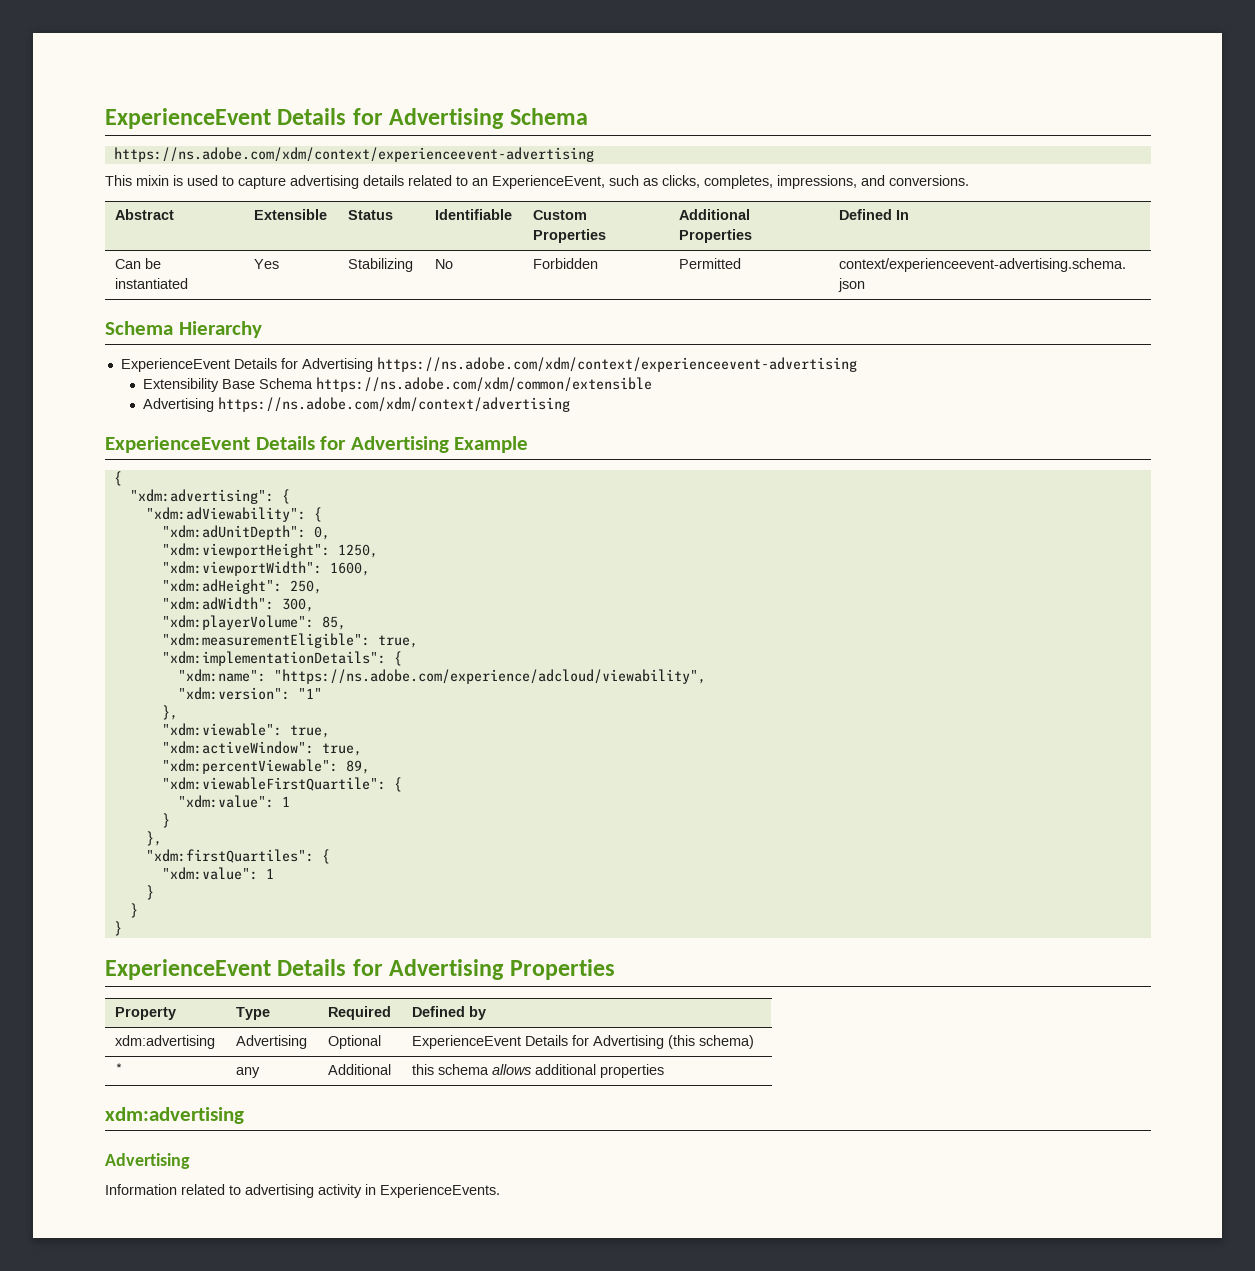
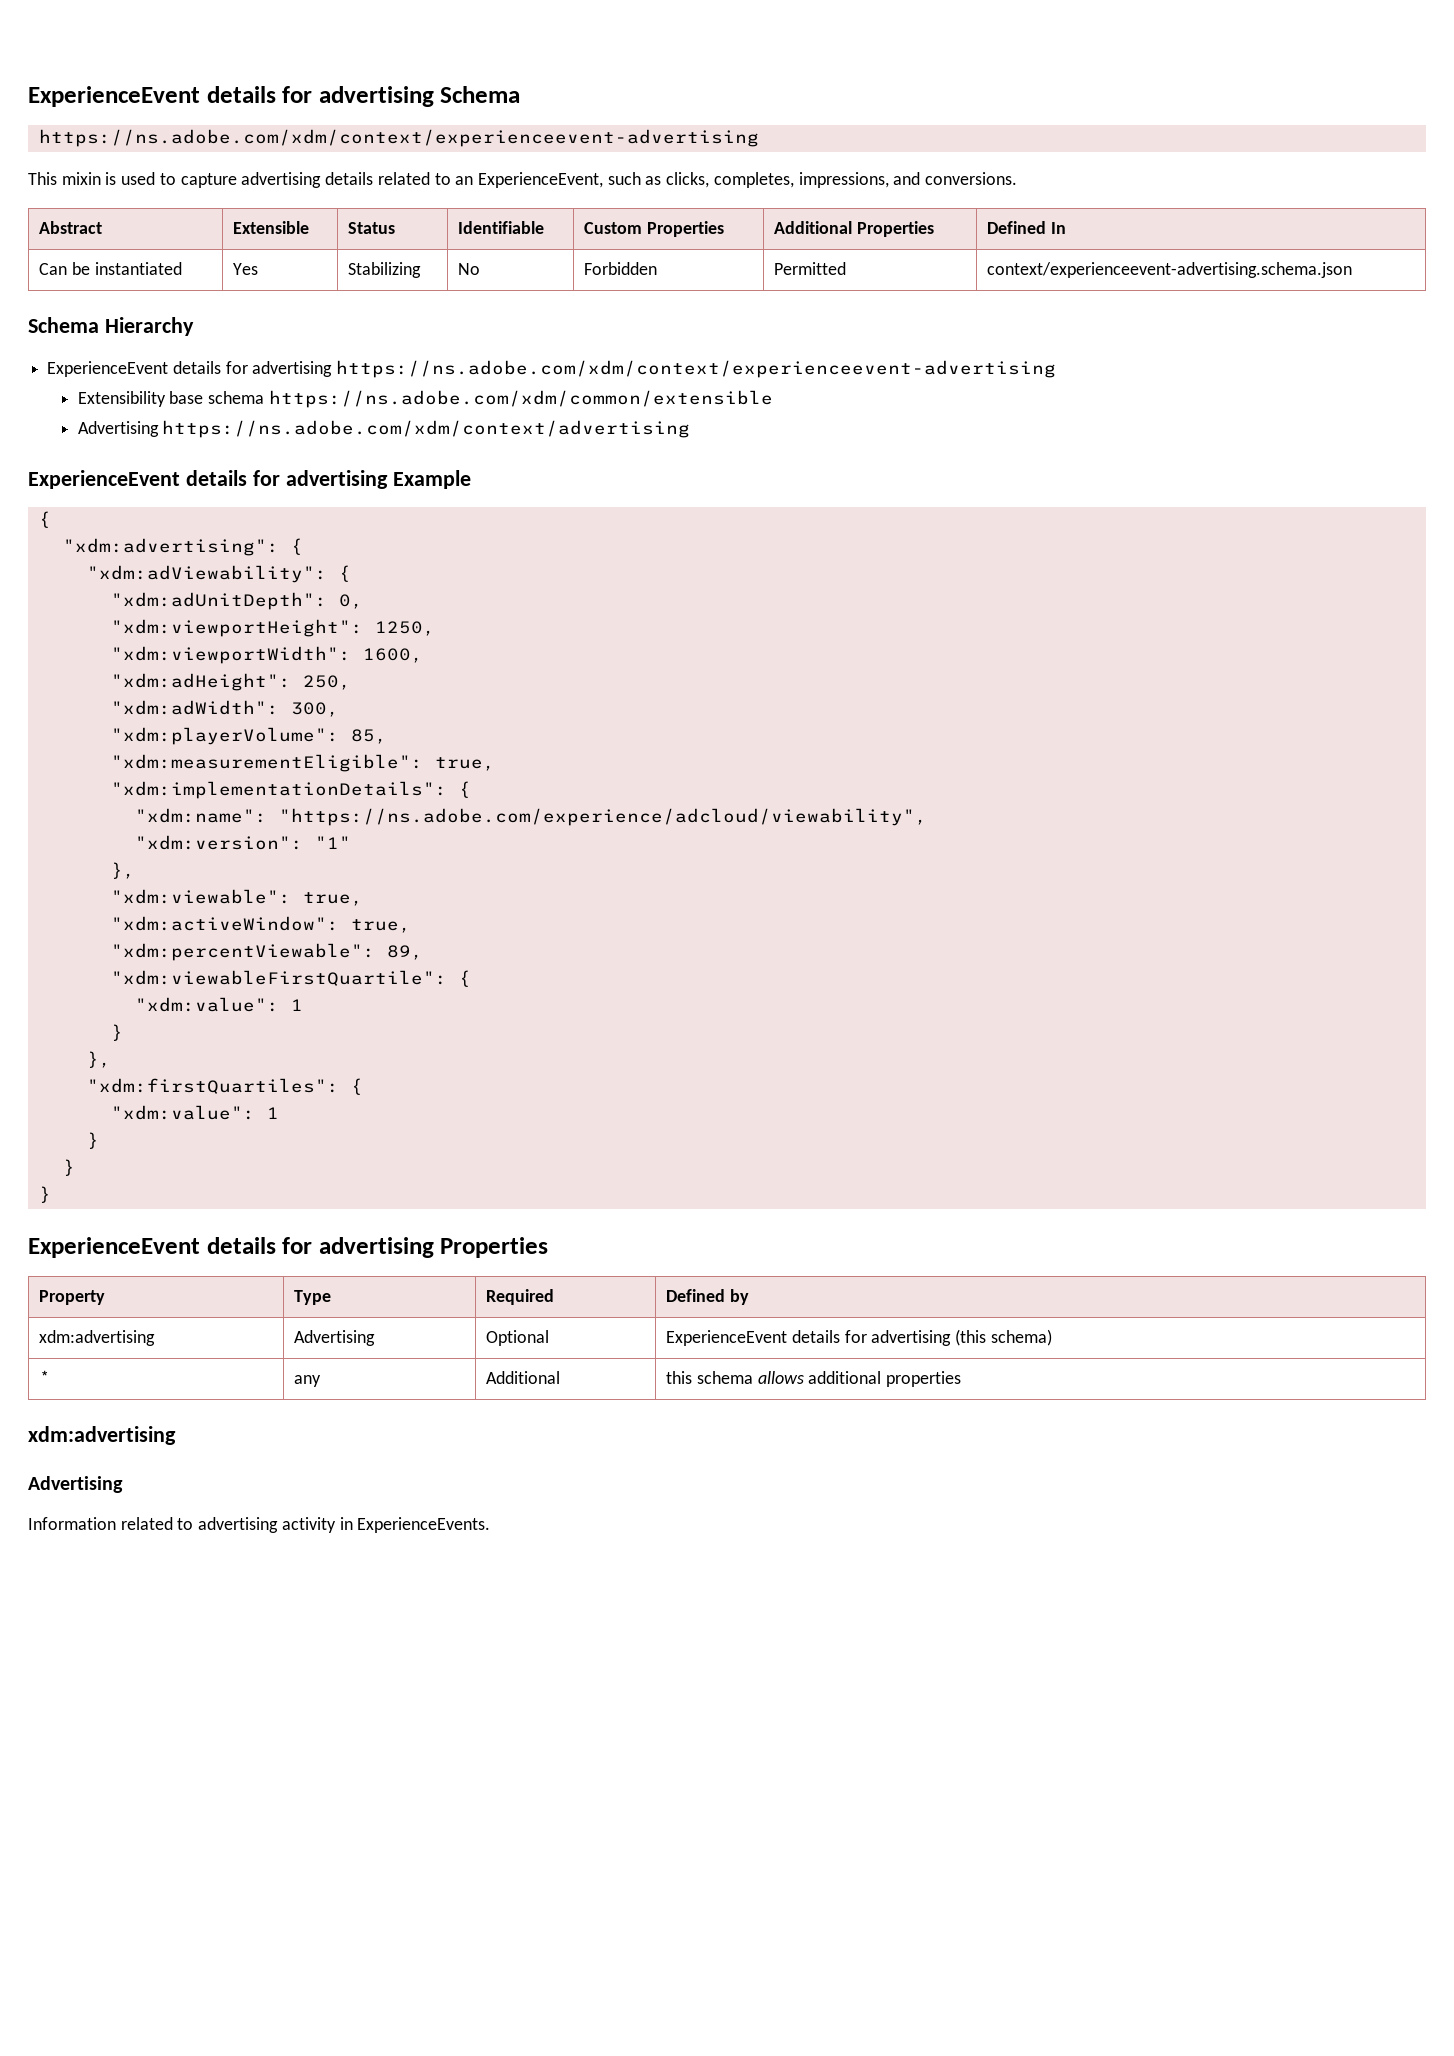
[105,108,505,129] ExperienceEvent Details for Advertising -> [28,86,434,107] ExperienceEvent details for advertising
[233,358,373,372] Details for Advertising -> [172,361,333,377] details for advertising
[222,378,314,389] Base Schema -> [169,391,265,404] base schema
[255,436,449,453] Details for Advertising -> [185,470,388,489] details for advertising
[277,959,505,980] Details for Advertising -> [206,1237,434,1258] details for advertising
[525,1035,665,1049] Details for Advertising -> [791,1330,952,1346] details for advertising

